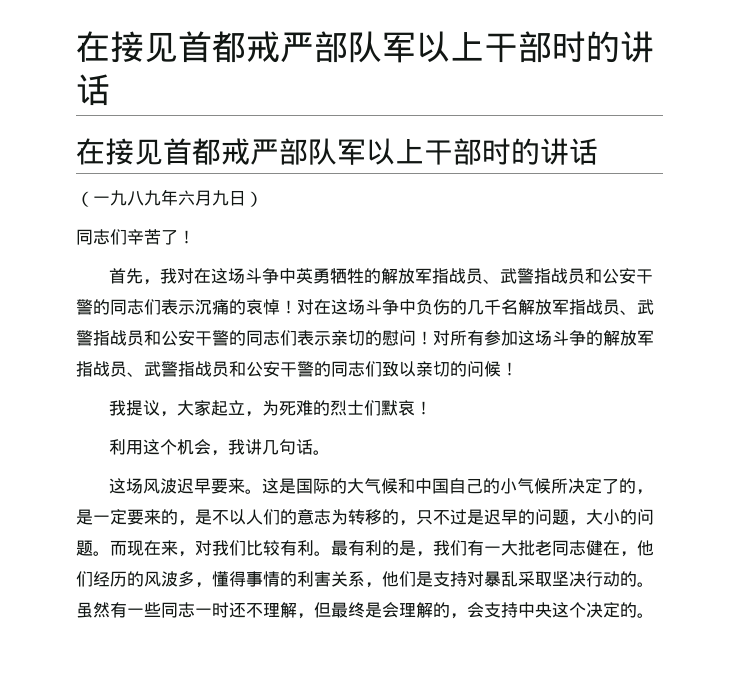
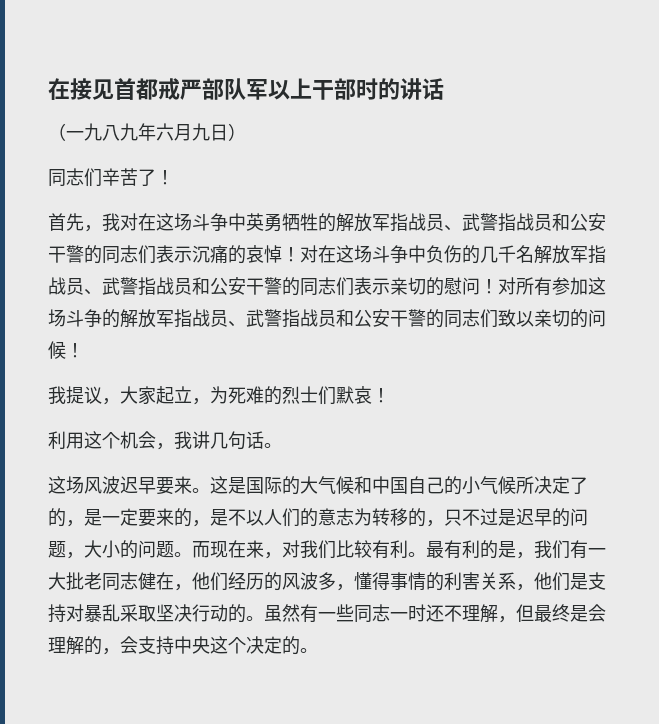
[76,31,654,63] [76,74,110,106] [76,138,598,165] 在接见首都戒严部队军以上干部时的讲话 // 在接见首都戒严部队军以上干部时的讲话 -> [48,78,444,100] 在接见首都戒严部队军以上干部时的讲话

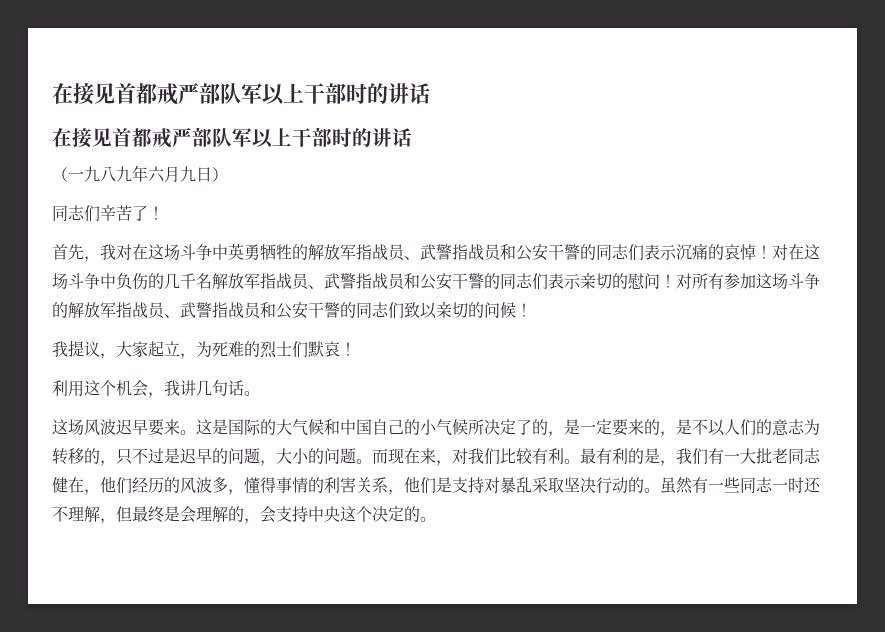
[48,78,444,100] 在接见首都戒严部队军以上干部时的讲话 -> [52,82,430,105] [52,127,412,148] 在接见首都戒严部队军以上干部时的讲话 // 在接见首都戒严部队军以上干部时的讲话

